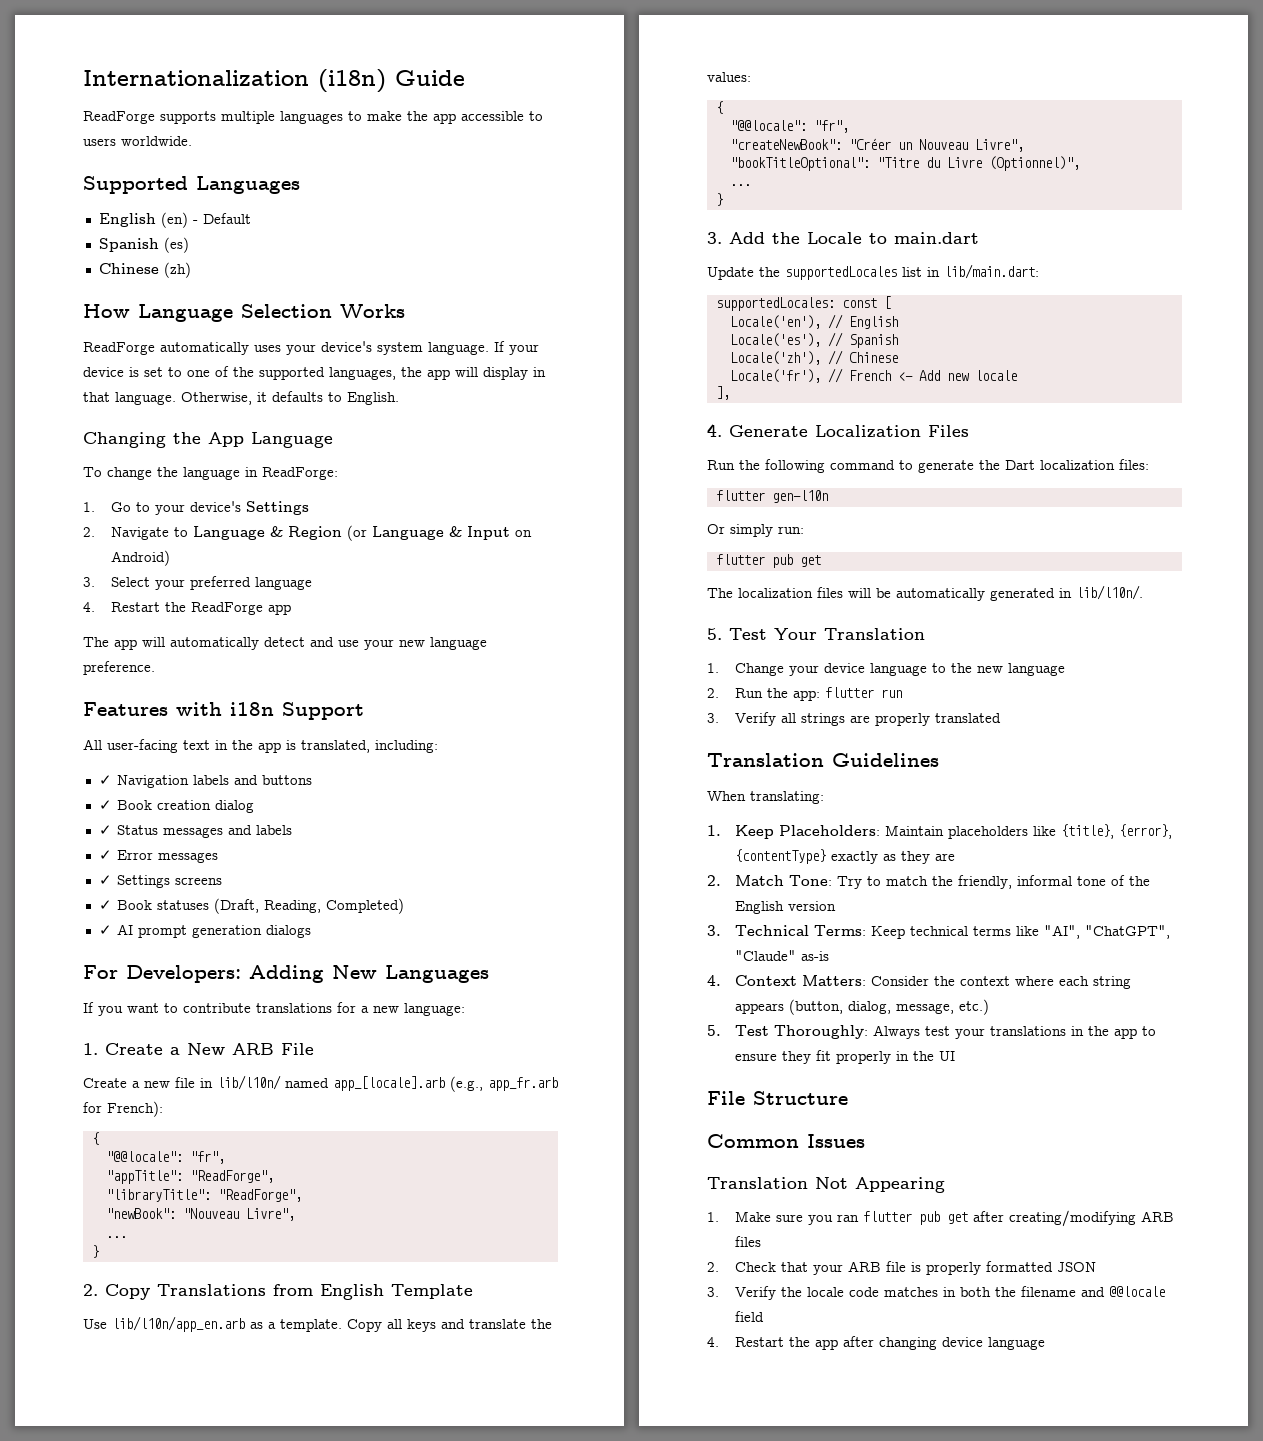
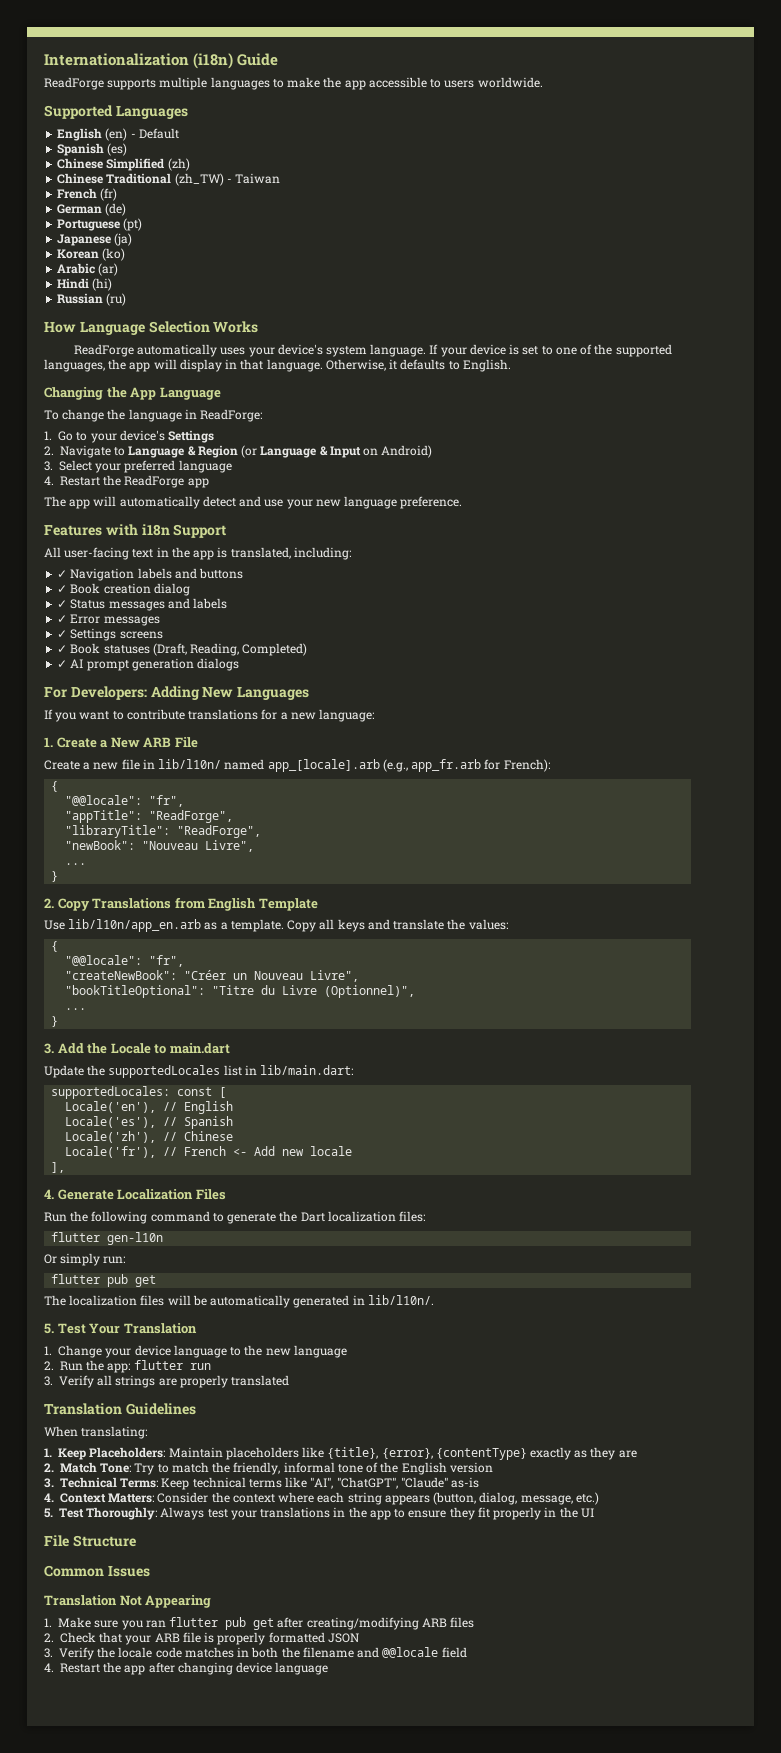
(159, 268) none -> [106,158,165,171] Simplified
(191, 270) none -> [57,173,281,186] [57,188,118,201] [57,203,127,216] [57,218,143,231] [57,233,133,246] [57,248,126,261] [57,263,119,276] [57,278,113,291] [57,293,127,306] // Chinese Traditional (zh_TW) - Taiwan // French (fr) // German (de) // Portuguese (pt) // Japanese (ja) // Korean (ko) // Arabic (ar) // Hindi (hi) // Russian (ru)

